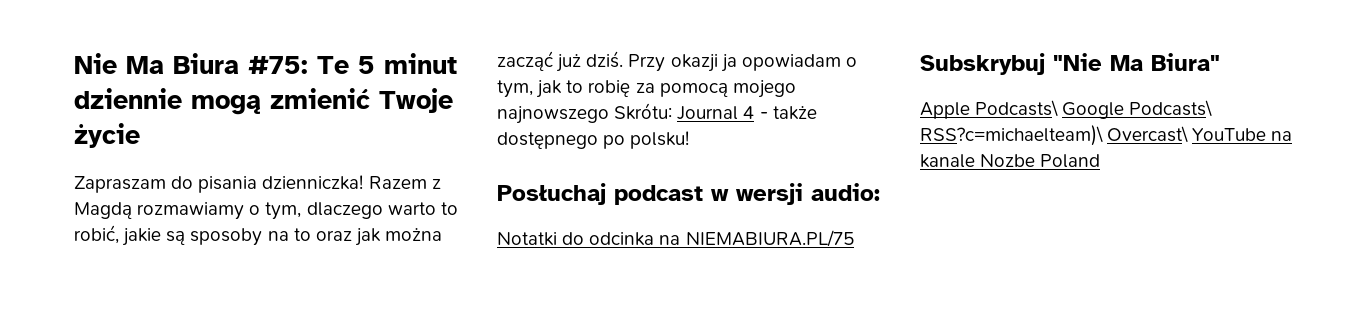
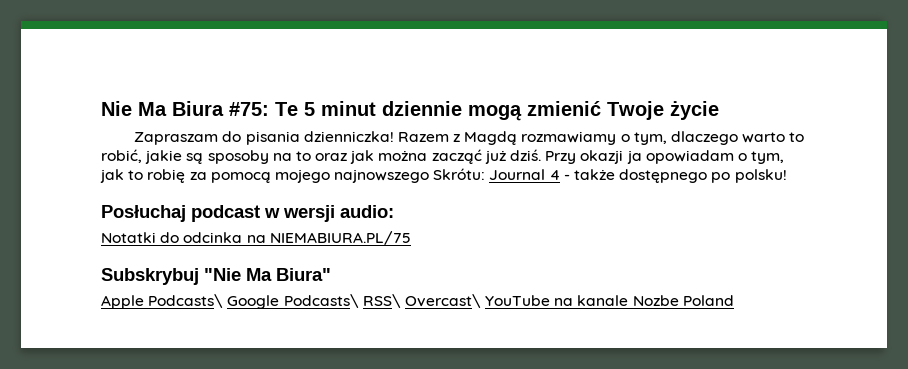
[920,125,1103,146] RSS?c=michaelteam)\ -> [362,294,401,308] RSS\

